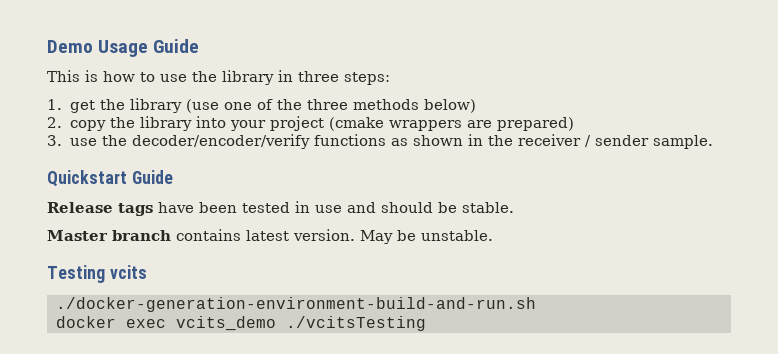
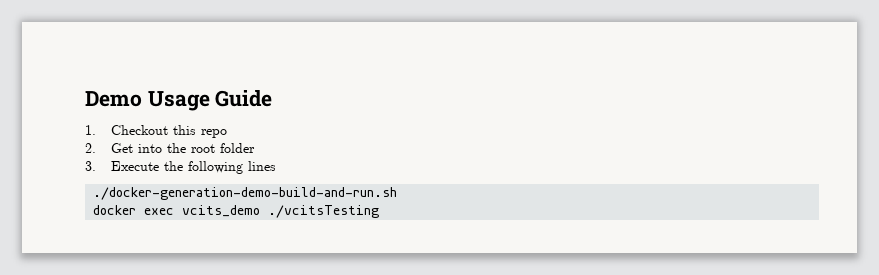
[47,70,390,85] [47,98,477,113] [47,116,575,131] [47,134,714,149] [47,170,173,187] [47,201,514,216] [47,229,493,244] [47,265,147,283] [55,297,536,312] This is how to use the library in three steps: // 1. get the library (use one of the three methods below) // 2. copy the library into your project (cmake wrappers are prepared) // 3. use the decoder/encoder/verify functions as shown in the receiver / sender sample. // Quickstart Guide // Release tags have been tested in use and should be stable. // Master branch contains latest version. May be unstable. // Testing vcits // ./docker-generation-environment-build-and-run.sh -> [85,125,228,138] [85,143,256,153] [85,161,277,174] [93,187,398,200] 1. Checkout this repo // 2. Get into the root folder // 3. Execute the following lines // ./docker-generation-demo-build-and-run.sh

